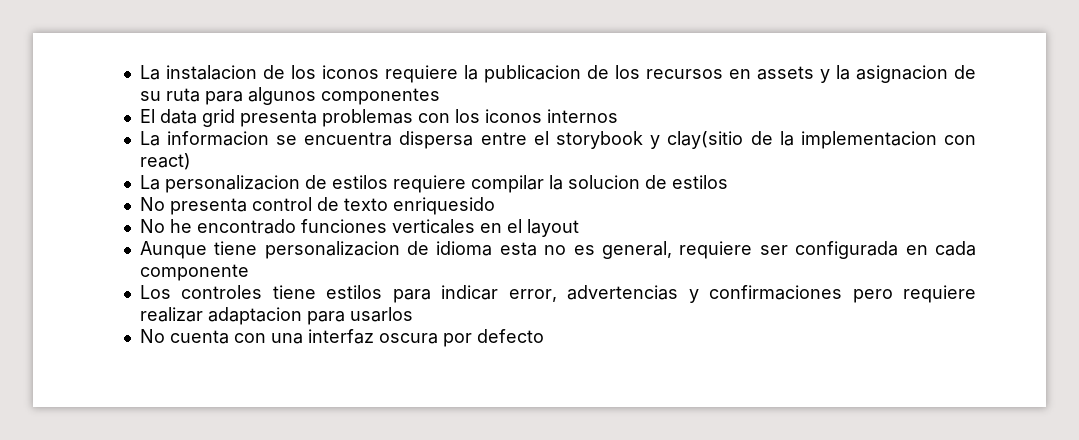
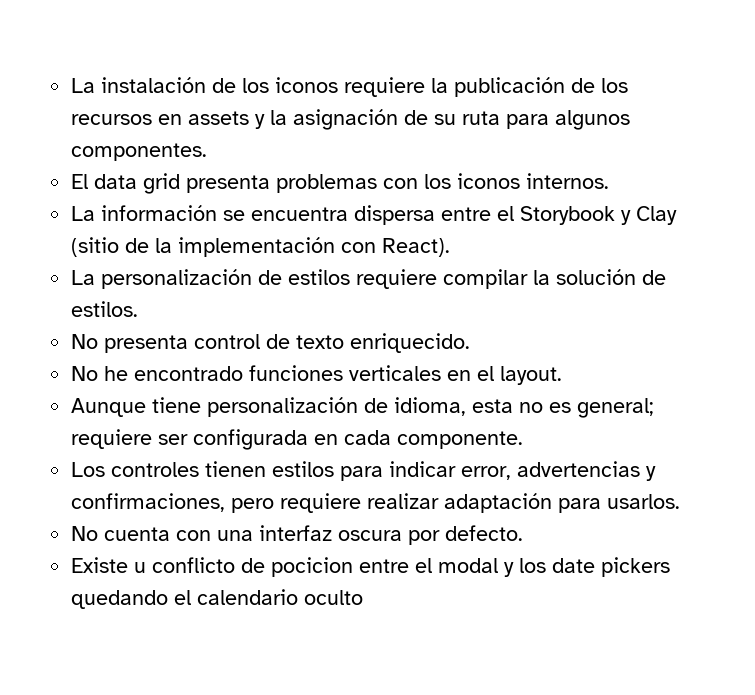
[139,65,257,80] La instalacion -> [71,77,207,93] La instalación
[483,65,581,83] publicacion -> [454,77,566,97] publicación
[855,65,948,83] asignacion -> [293,109,399,130] asignación
[320,88,440,105] componentes -> [71,143,208,161] componentes.
[546,109,618,123] [139,131,269,146] internos // La informacion -> [526,173,610,189] [71,205,218,221] internos. // La información
[555,131,977,149] [139,153,191,170] [139,175,300,193] storybook y clay(sitio de la implementacion con react) // La personalizacion -> [520,206,678,225] [71,237,451,257] [71,269,253,289] Storybook y Clay (sitio de la implementación con React). // La personalización
[567,175,728,189] solucion de estilos -> [556,269,667,285] [71,301,139,317] solución de estilos.
[392,197,495,215] enriquesido -> [350,333,471,353] enriquecido.
[526,219,579,237] layout -> [500,366,563,385] layout.
[264,241,493,259] personalizacion de idioma -> [207,397,467,417] personalización de idioma,
[601,241,672,259] general, -> [577,398,655,418] general;
[139,264,249,281] componente -> [397,431,524,449] componente.
[272,285,316,299] tiene -> [205,461,267,477] tienen
[709,285,843,300] confirmaciones -> [71,493,226,512] confirmaciones,
[207,307,413,325] adaptacion para usarlos -> [444,493,681,513] adaptación para usarlos.
[476,329,544,343] defecto -> [445,525,524,541] [71,557,671,577] [71,589,364,609] defecto. // Existe u conflicto de pocicion entre el modal y los date pickers quedando el calendario oculto

